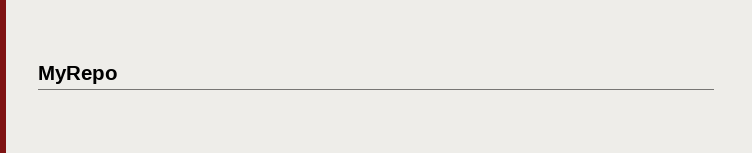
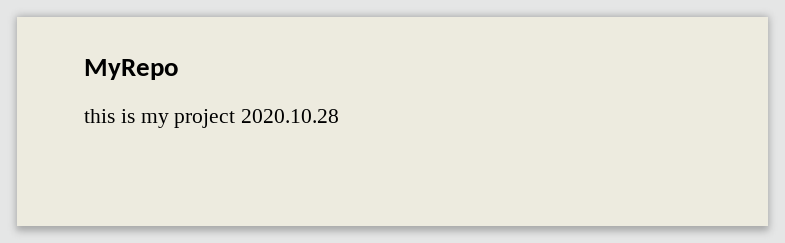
(118, 75) none -> [84,109,340,128] // this is my project 2020.10.28

